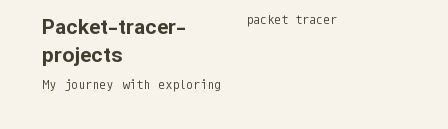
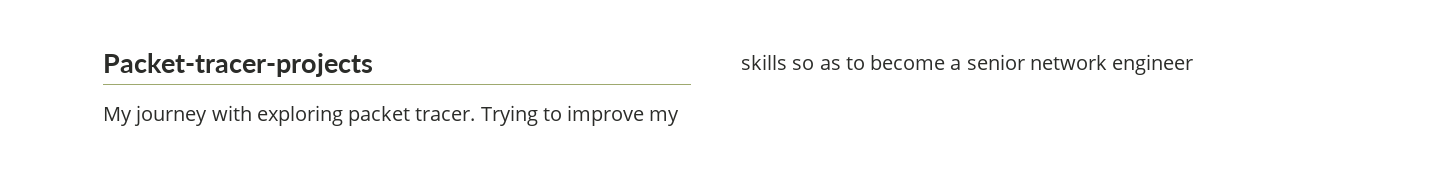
[295,15,337,24] tracer -> [415,105,680,126] [741,54,1194,75] tracer. Trying to improve my skills so as to become a senior network engineer

